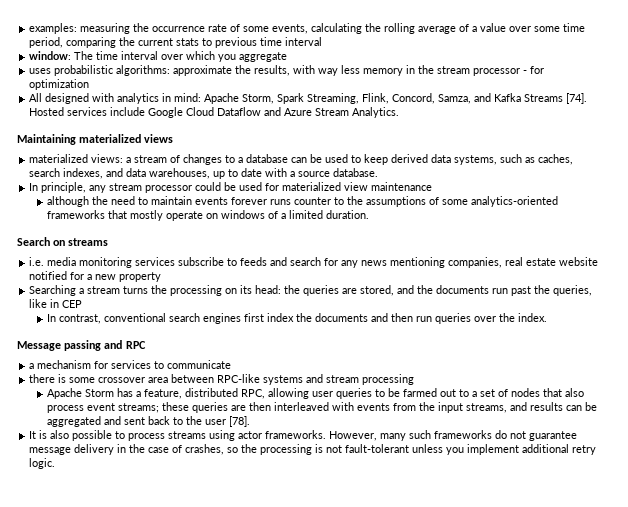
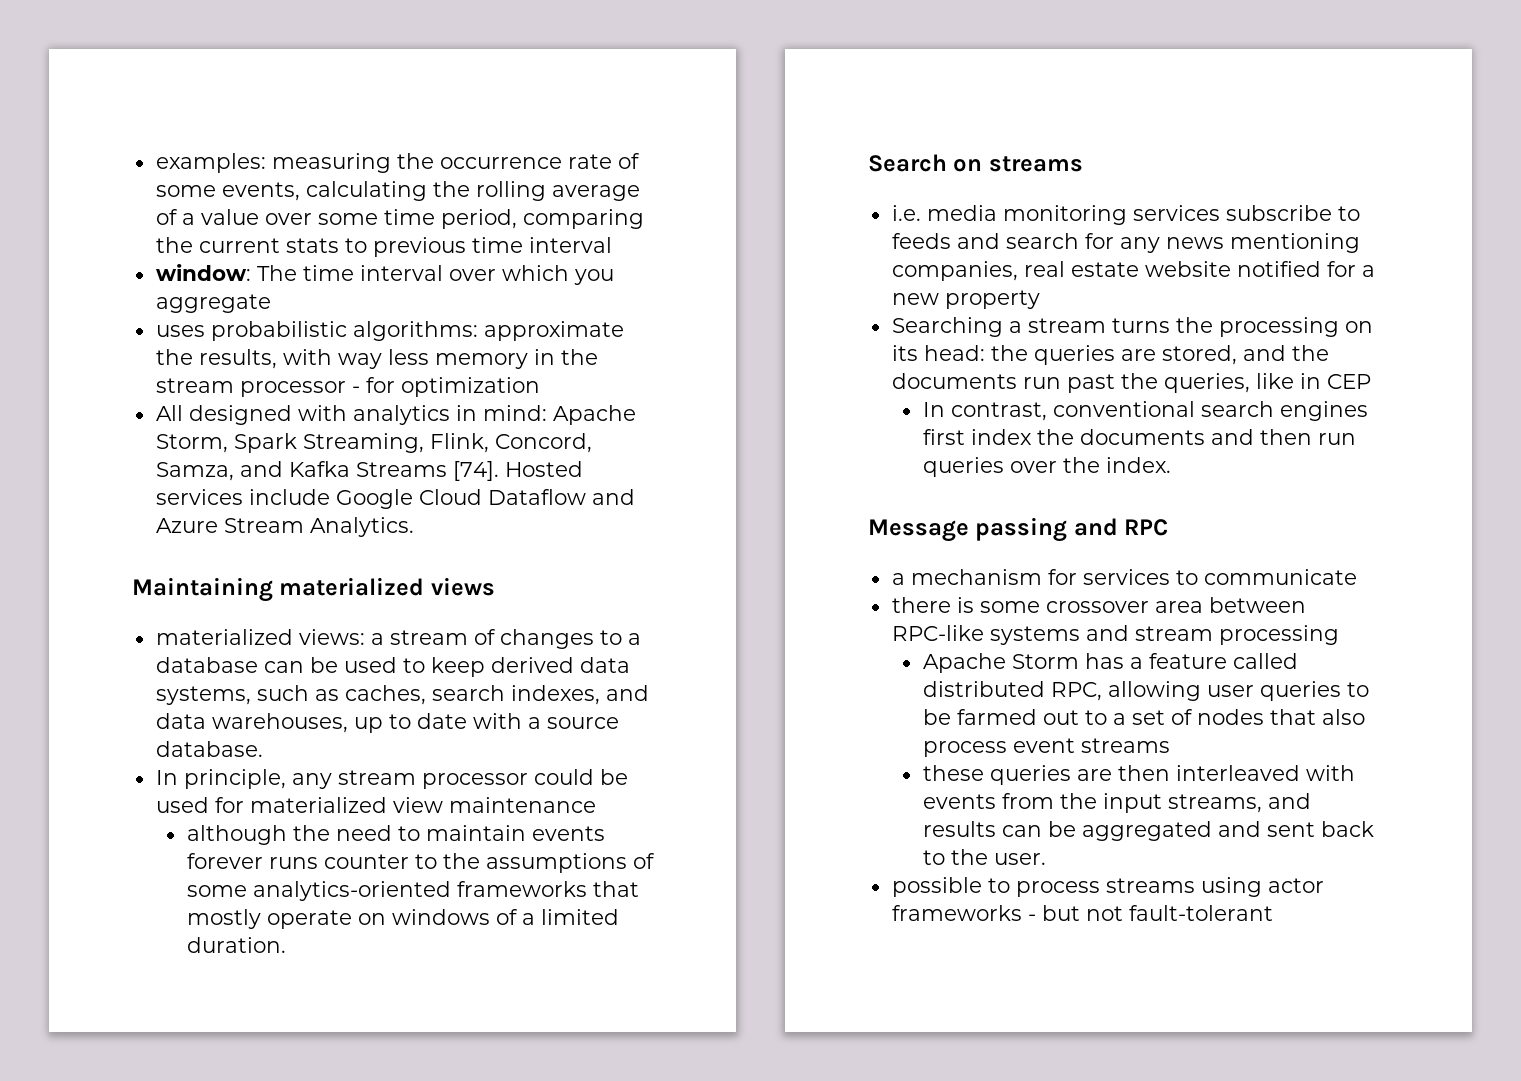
[143,389,182,399] feature, -> [1148,653,1298,669] feature called
[117,403,159,413] streams; -> [1080,738,1170,753] streams //
[204,416,250,427] [29,430,70,439] user [78]. // It is also -> [993,853,1046,865] user. //
[265,430,578,441] [29,444,597,455] [29,458,56,469] frameworks. However, many such frameworks do not guarantee message delivery in the case of crashes, so the processing is not fault-tolerant unless you implement additional retry logic. -> [891,905,1273,921] frameworks - but not fault-tolerant

